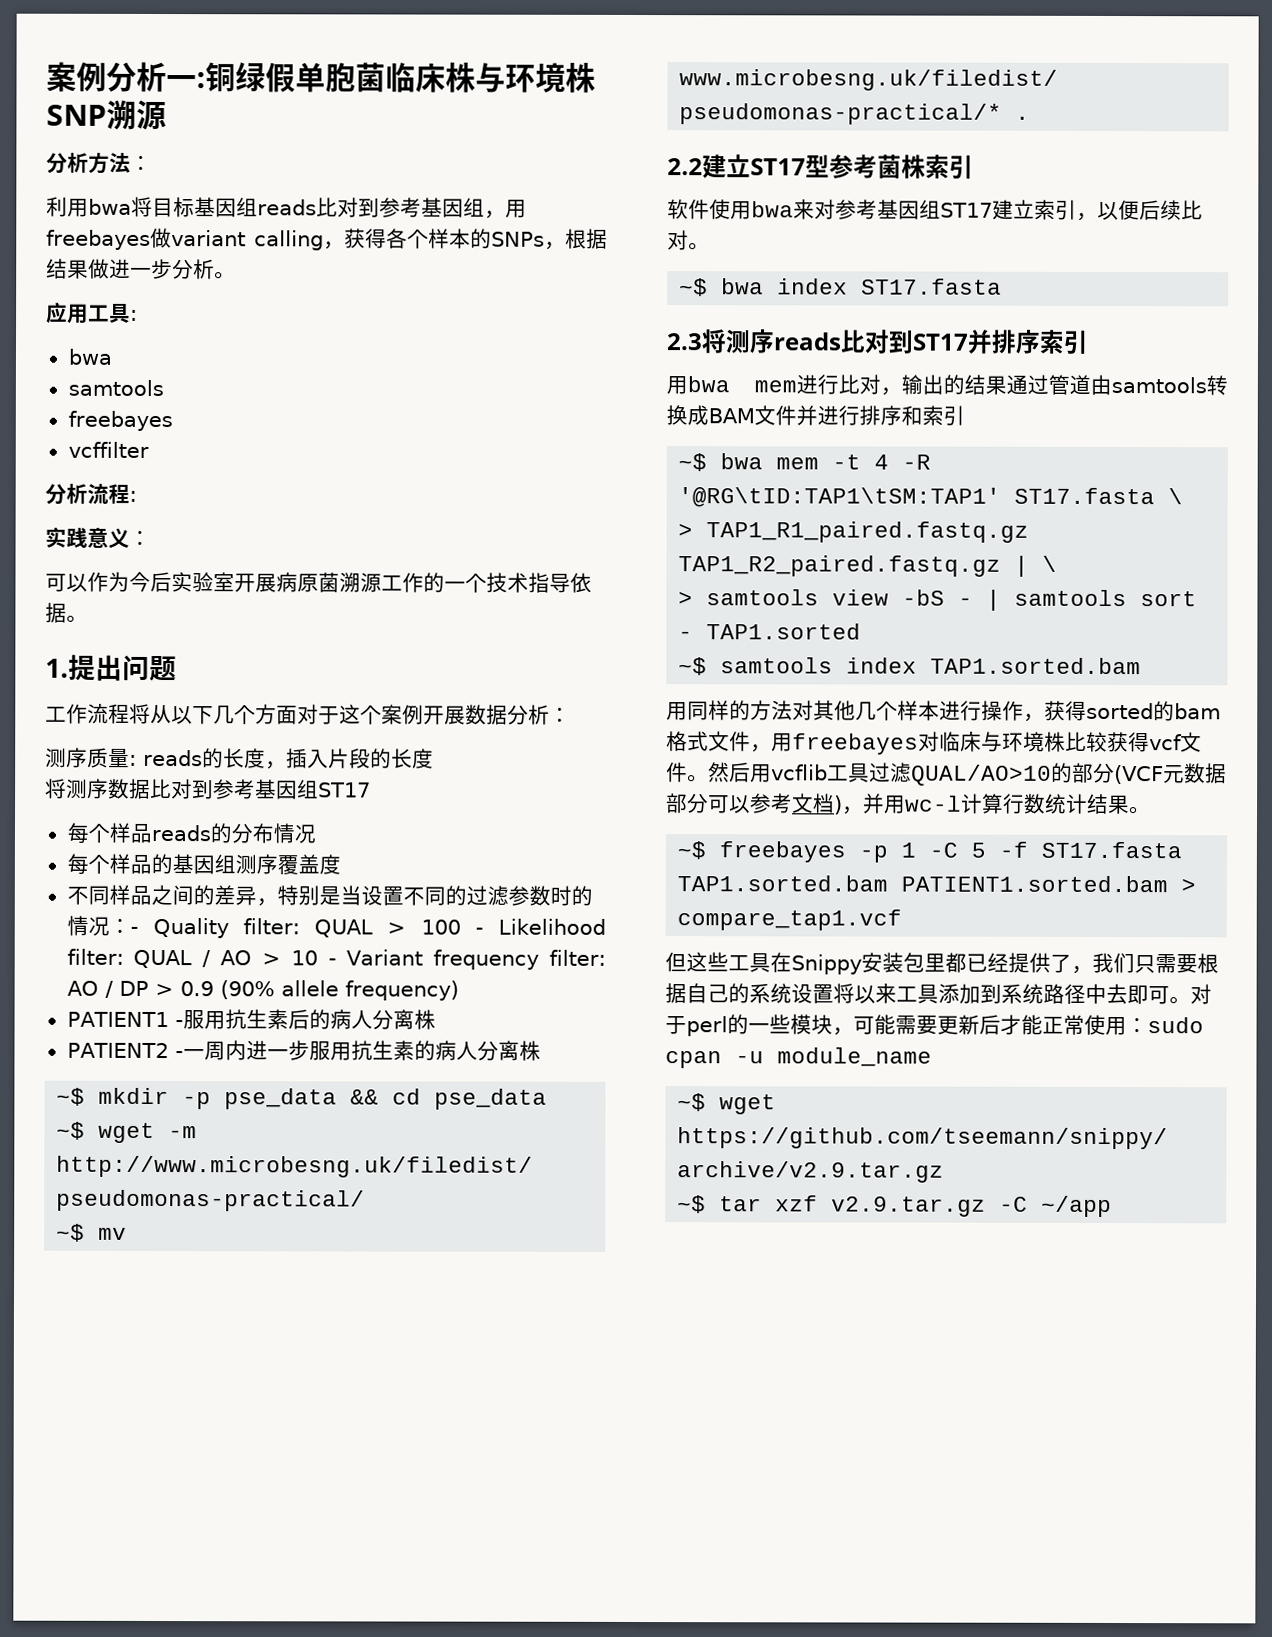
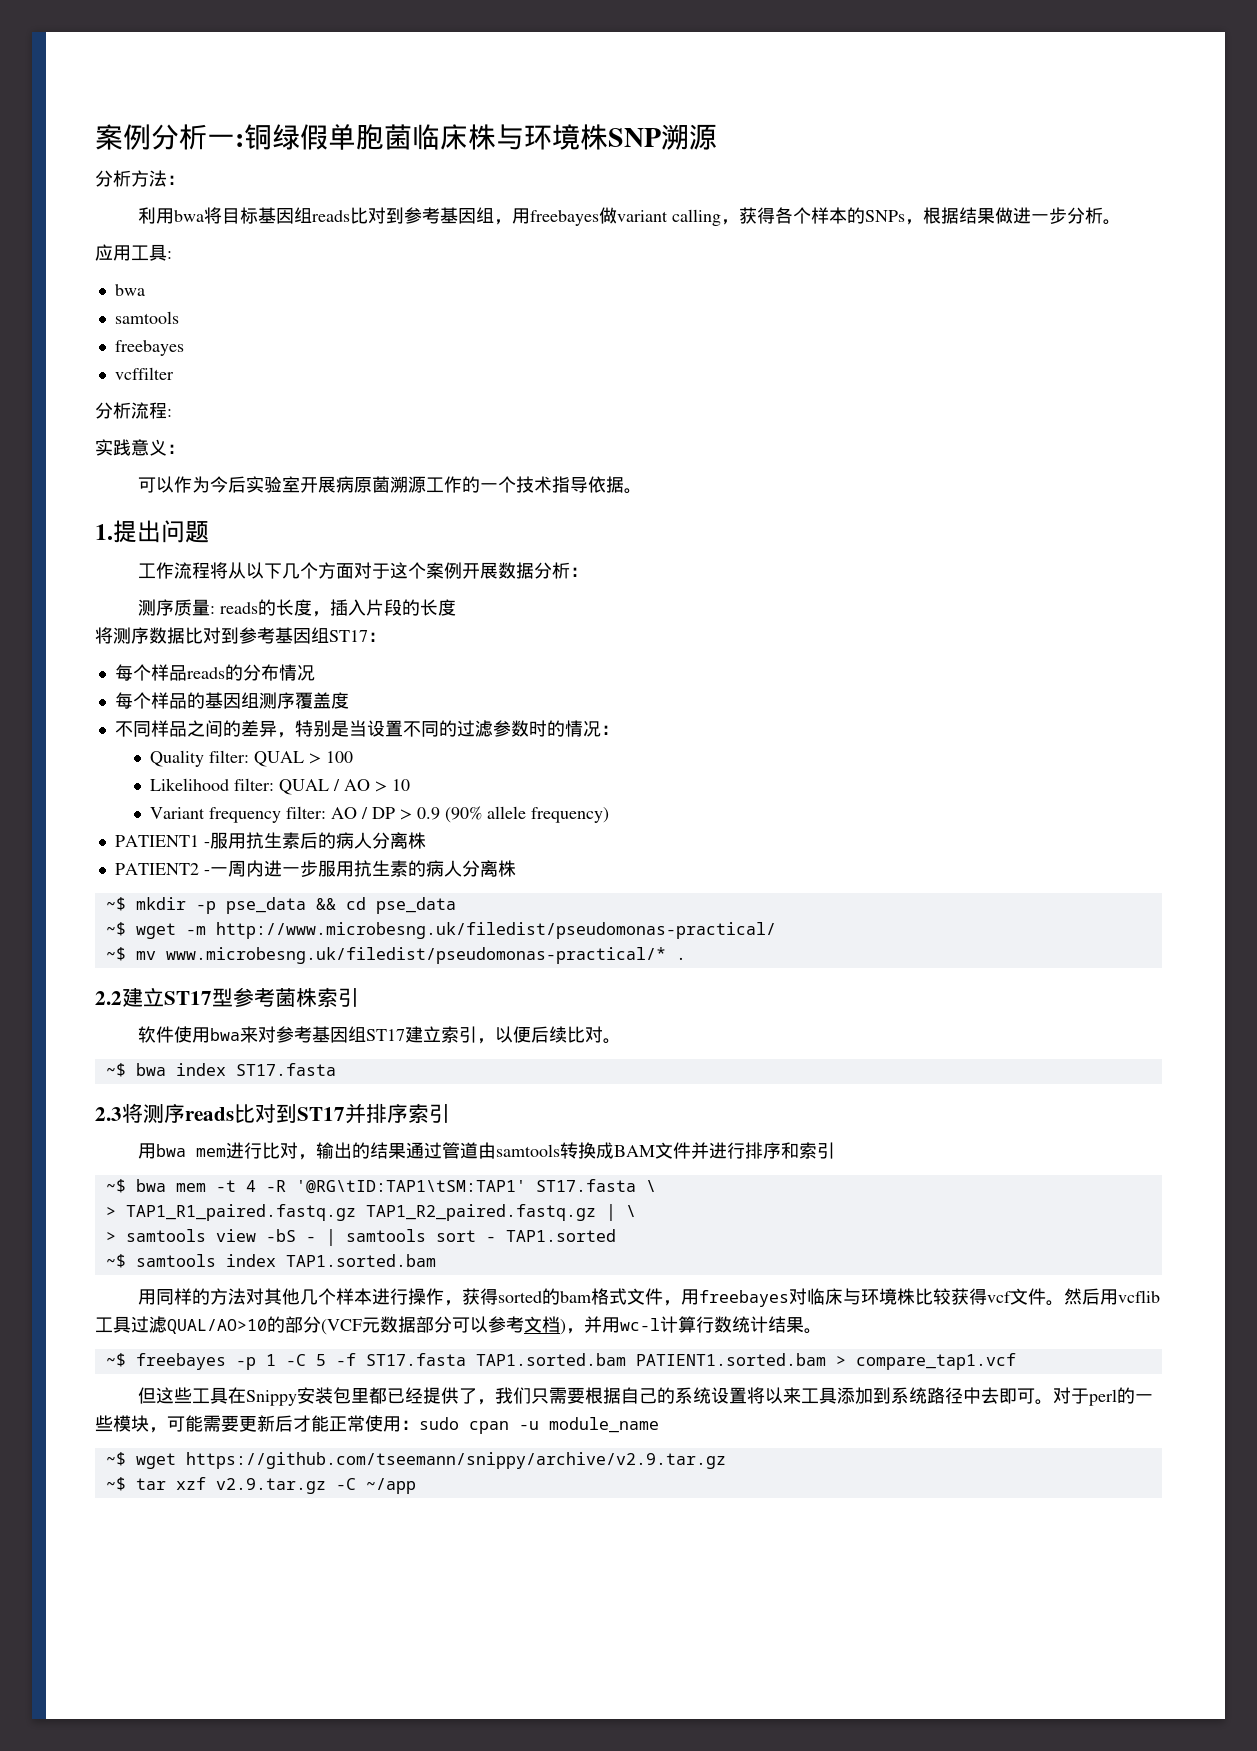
(371, 790) none -> [368,632,386,642] ：
[129,926,139,934] - -> (619, 730) //
[474,927,484,935] - -> (353, 757) //
[327,958,337,966] - -> (410, 785) //

